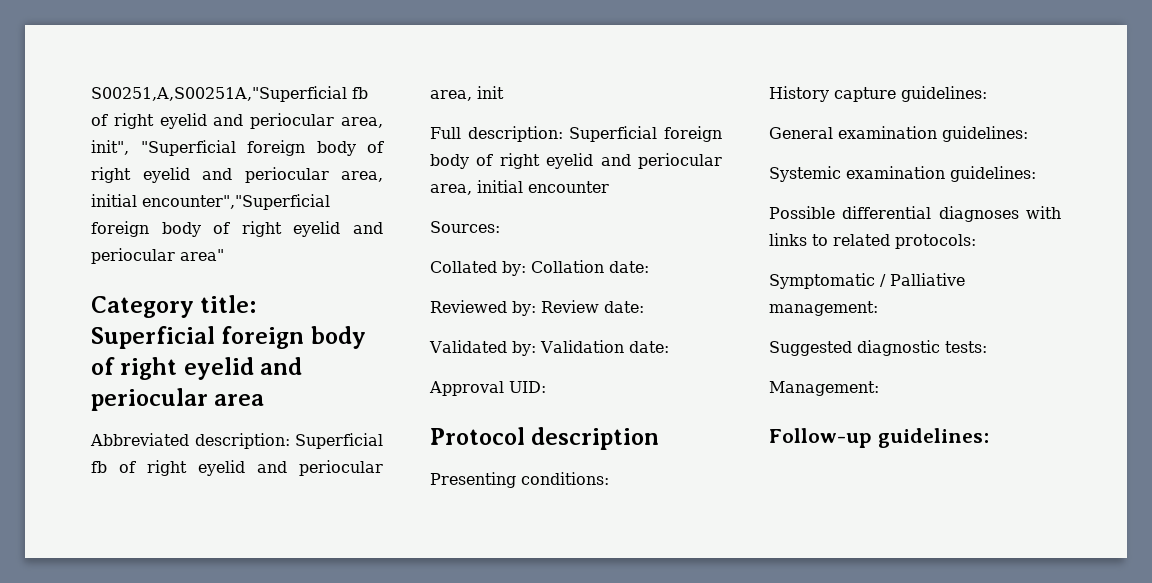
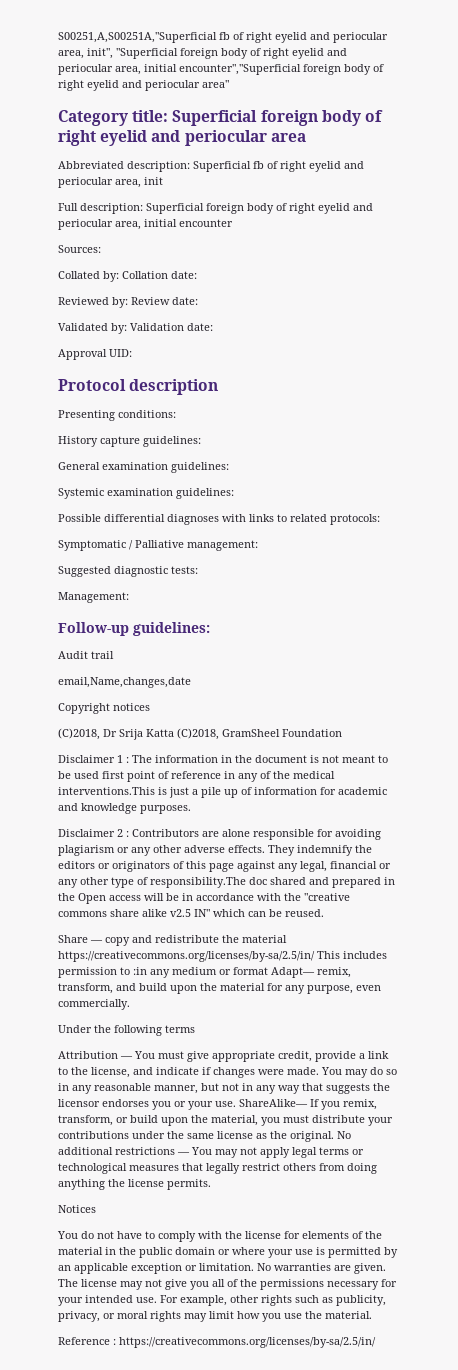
(989, 438) none -> [58,651,114,659] [58,677,191,688] [58,703,150,714] [58,728,342,740] [58,755,388,763] [58,771,335,782] [58,787,387,798] [58,803,191,814] [58,829,381,840] [58,845,372,856] [58,861,391,872] [58,877,395,888] [58,893,350,904] [58,909,324,917] [58,935,287,946] [58,951,387,962] [58,967,351,978] [58,983,381,994] [58,999,130,1010] [58,1025,195,1036] [58,1051,389,1062] [58,1067,397,1078] [58,1083,390,1094] [58,1099,377,1110] [58,1115,393,1126] [58,1131,351,1142] [58,1147,364,1158] [58,1163,377,1174] [58,1179,211,1190] [58,1205,96,1213] [57,1231,382,1242] [58,1247,398,1258] [58,1263,386,1274] [58,1279,397,1290] [58,1295,386,1306] [58,1311,372,1322] [58,1337,376,1348] // Audit trail // email,Name,changes,date // Copyright notices // (C)2018, Dr Srija Katta (C)2018, GramSheel Foundation // Disclaimer 1 : The information in the document is not meant to be used first point of reference in any of the medical interventions.This is just a pile up of information for academic and knowledge purposes. // Disclaimer 2 : Contributors are alone responsible for avoiding plagiarism or any other adverse effects. They indemnify the editors or originators of this page against any legal, financial or any other type of responsibility.The doc shared and prepared in the Open access will be in accordance with the "creative commons share alike v2.5 IN" which can be reused. // Share — copy and redistribute the material https://creativecommons.org/licenses/by-sa/2.5/in/ This includes permission to :in any medium or format Adapt— remix, transform, and build upon the material for any purpose, even commercially. // Under the following terms // Attribution — You must give appropriate credit, provide a link to the license, and indicate if changes were made. You may do so in any reasonable manner, but not in any way that suggests the licensor endorses you or your use. ShareAlike— If you remix, transform, or build upon the material, you must distribute your contributions under the same license as the original. No additional restrictions — You may not apply legal terms or technological measures that legally restrict others from doing anything the license permits. // Notices // You do not have to comply with the license for elements of the material in the public domain or where your use is permitted by an applicable exception or limitation. No warranties are given. The license may not give you all of the permissions necessary for your intended use. For example, other rights such as publicity, privacy, or moral rights may limit how you use the material. // Reference : https://creativecommons.org/licenses/by-sa/2.5/in/

